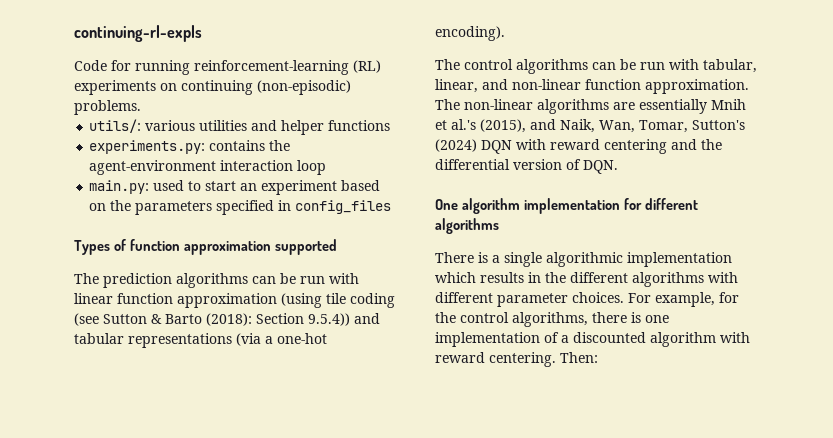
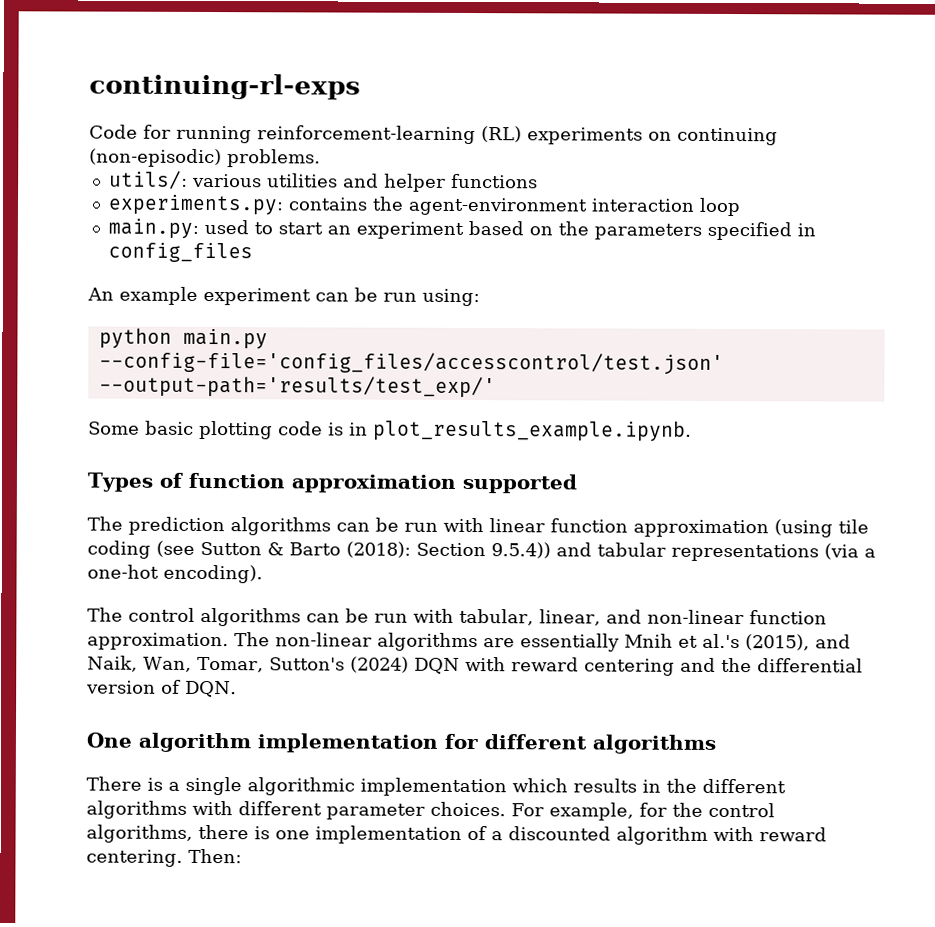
[74,25,202,42] continuing-rl-expls -> [89,73,361,100] continuing-rl-exps
(392, 207) none -> [87,286,480,307] [98,327,268,350] [98,351,724,375] [98,375,496,399] [88,419,692,442] // An example experiment can be run using: // python main.py --config-file='config_files/accesscontrol/test.json' --output-path='results/test_exp/' // Some basic plotting code is in plot_results_example.ipynb.

